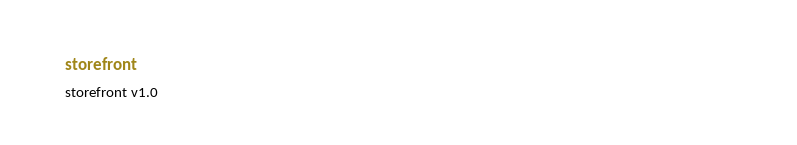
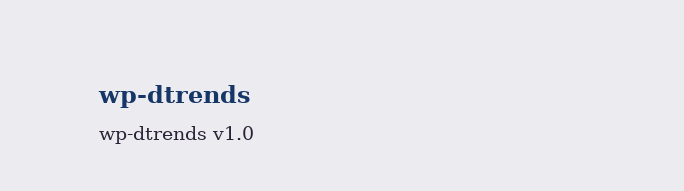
[65,57,137,70] [65,87,127,97] storefront // storefront -> [98,85,251,108] [99,126,207,144] wp-dtrends // wp-dtrends

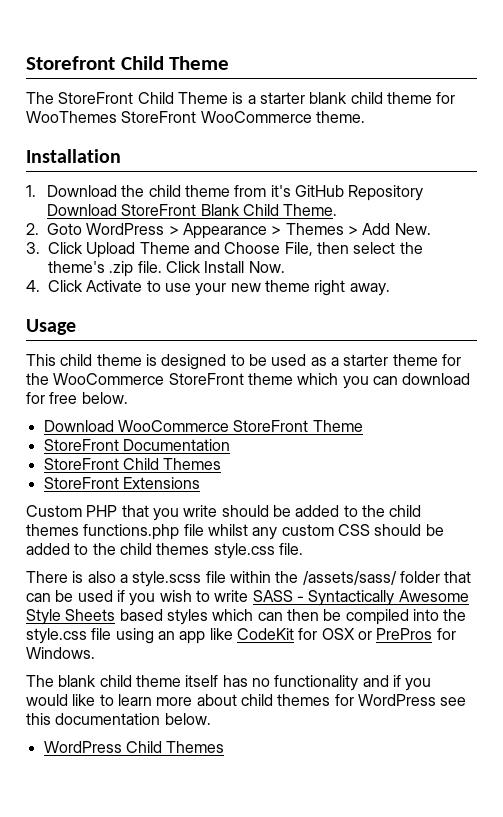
[98,85,251,108] [99,126,254,144] wp-dtrends // wp-dtrends v1.0 -> [26,56,230,70] [26,92,456,104] [26,111,365,123] [26,149,121,163] [26,185,424,201] [46,204,338,216] [26,223,431,239] [26,242,423,258] [48,261,285,277] [26,280,390,296] [26,319,76,335] [26,354,461,370] [26,373,471,389] [26,392,128,404] [43,420,363,432] [43,439,230,451] [43,458,222,470] [43,477,200,489] [26,505,422,521] [26,524,444,540] [26,543,303,559] [26,571,472,587] [26,590,469,606] [26,609,467,625] [26,628,456,644] [26,647,95,659] [26,675,432,691] [26,694,467,706] [26,713,211,725] [43,741,225,753] Storefront Child Theme // The StoreFront Child Theme is a starter blank child theme for WooThemes StoreFront WooCommerce theme. // Installation // 1. Download the child theme from it's GitHub Repository Download StoreFront Blank Child Theme. // 2. Goto WordPress > Appearance > Themes > Add New. // 3. Click Upload Theme and Choose File, then select the theme's .zip file. Click Install Now. // 4. Click Activate to use your new theme right away. // Usage // This child theme is designed to be used as a starter theme for the WooCommerce StoreFront theme which you can download for free below. // Download WooCommerce StoreFront Theme // StoreFront Documentation // StoreFront Child Themes // StoreFront Extensions // Custom PHP that you write should be added to the child themes functions.php file whilst any custom CSS should be added to the child themes style.css file. // There is also a style.scss file within the /assets/sass/ folder that can be used if you wish to write SASS - Syntactically Awesome Style Sheets based styles which can then be compiled into the style.css file using an app like CodeKit for OSX or PrePros for Windows. // The blank child theme itself has no functionality and if you would like to learn more about child themes for WordPress see this documentation below. // WordPress Child Themes

